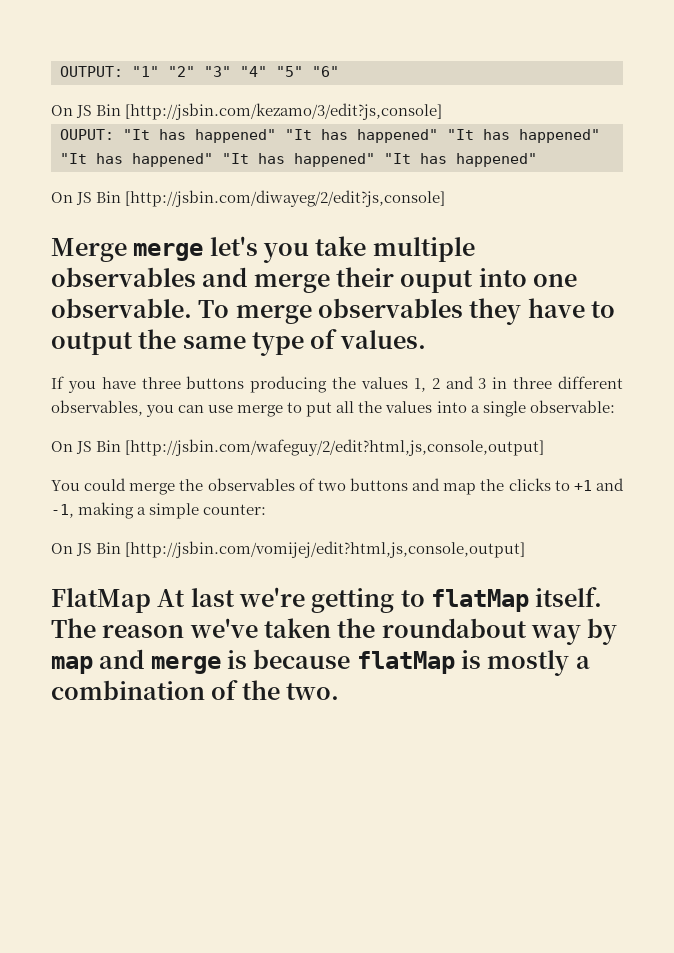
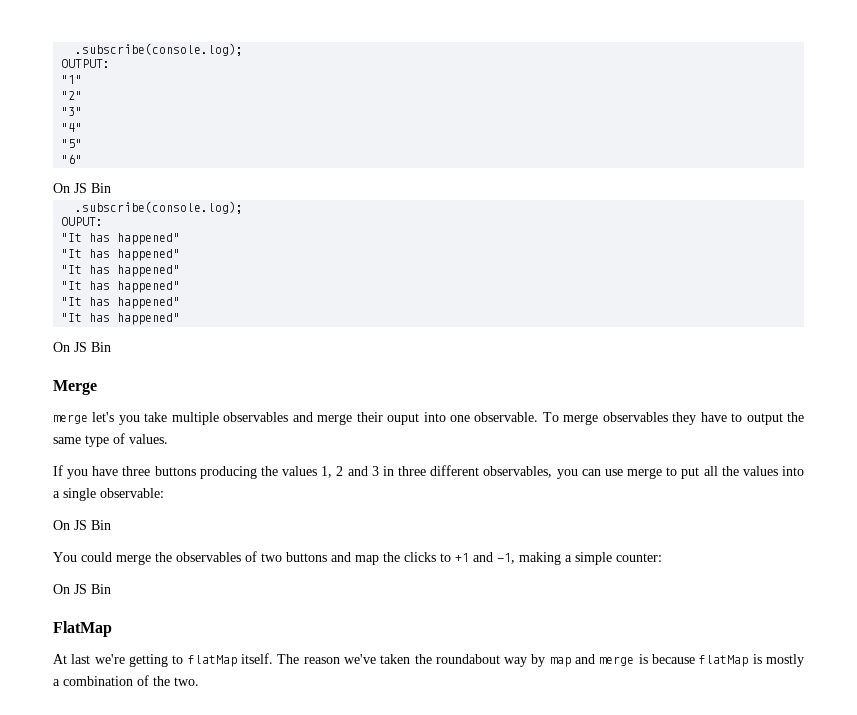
(60, 71) none -> [75,43,244,56] .subscribe(console.log); //
(123, 71) none -> (111, 63) //
(159, 71) none -> (83, 79) //
(195, 71) none -> (83, 95) //
(231, 71) none -> (83, 111) //
(267, 71) none -> (83, 127) //
(303, 71) none -> (83, 143) //
[125,103,443,120] [http://jsbin.com/kezamo/3/edit?js,console] -> [75,201,244,214] // .subscribe(console.log);
[123,129,600,143] [60,153,375,167] "It has happened" "It has happened" "It has happened" "It has happened" "It has happened" -> [61,233,181,245] [61,249,181,261] [61,265,181,277] [61,281,181,293] [61,297,181,309] // "It has happened" // "It has happened" // "It has happened" // "It has happened" // "It has happened" //
[125,190,446,207] [http://jsbin.com/diwayeg/2/edit?js,console] -> (111, 347) none
(127, 250) none -> (97, 387) //
[125,439,545,456] [http://jsbin.com/wafeguy/2/edit?html,js,console,output] -> (111, 525) none
[125,541,526,558] [http://jsbin.com/vomijej/edit?html,js,console,output] -> (111, 589) none
(151, 600) none -> (112, 629) //

